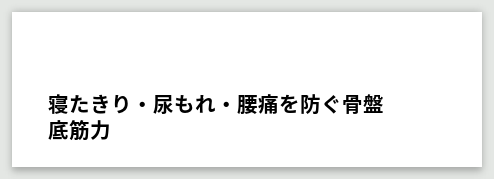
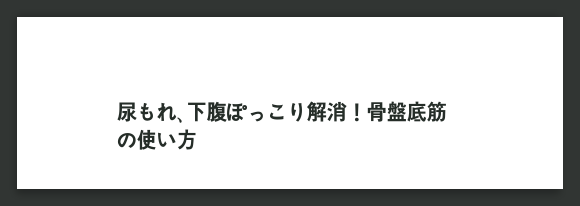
[48,94,384,115] [48,120,111,141] 寝たきり・尿もれ・腰痛を防ぐ骨盤底筋力 -> [117,101,447,123] [117,129,197,150] 尿もれ、下腹ぽっこり解消！骨盤底筋の使い方

